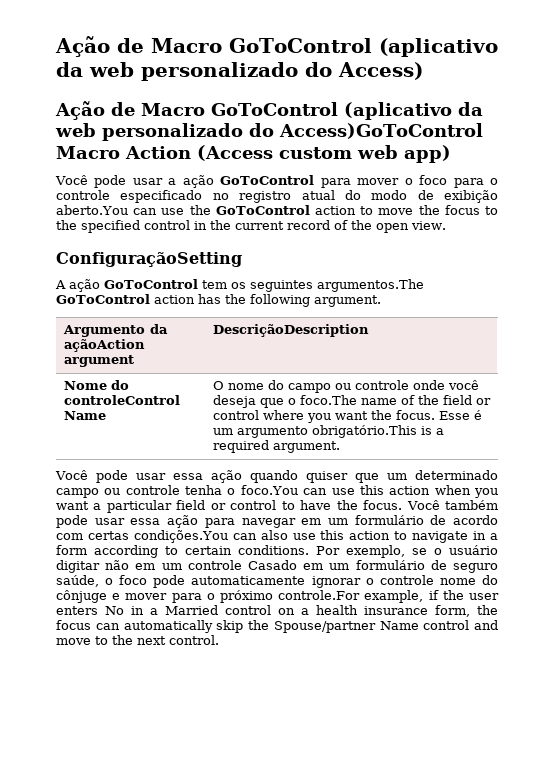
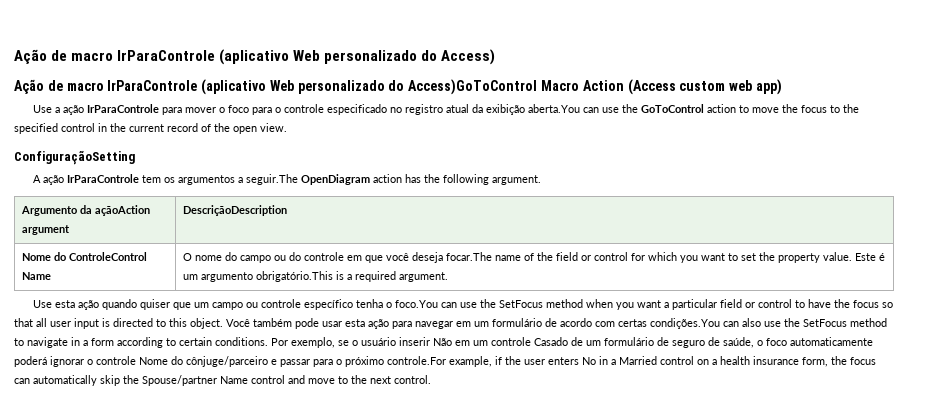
[55,36,498,57] [56,62,134,77] Ação de Macro GoToControl (aplicativo da web -> [14,49,321,65] Ação de macro IrParaControle (aplicativo Web
[141,102,483,120] [55,123,96,137] Macro GoToControl (aplicativo da web -> [66,79,294,95] macro IrParaControle (aplicativo Web
[55,175,163,188] Você pode usar -> [33,105,53,113] Use
[220,175,315,185] GoToControl -> [87,104,160,113] IrParaControle
[344,190,498,203] [56,205,128,215] do modo de exibição aberto.You -> [472,104,581,115] da exibição aberta.You
[104,279,198,289] GoToControl -> [67,174,140,183] IrParaControle
[249,279,424,292] [56,294,150,304] seguintes argumentos.The GoToControl -> [178,174,371,185] argumentos a seguir.The OpenDiagram
[63,395,180,405] controleControl -> [68,252,147,261] ControleControl
[354,380,479,390] [212,395,357,408] controle onde você deseja que o foco.The -> [288,252,492,263] do controle em que você deseja focar.The
[262,410,470,423] where you want the focus. Esse -> [630,252,876,263] for which you want to set the property value. Este
[55,470,203,483] Você pode usar essa -> [33,300,76,308] Use esta
[414,470,498,480] [56,485,180,498] determinado campo ou controle -> [212,299,354,310] campo ou controle específico
[359,485,431,495] this action -> [480,299,584,308] the SetFocus method
[363,500,403,510] focus. -> [853,300,894,308] [14,318,223,329] focus so that all user input is directed to this object.
[130,518,161,525] essa -> [345,319,365,327] esta
[320,530,391,540] this action -> [784,318,887,327] the SetFocus method
[56,560,130,573] digitar não -> [399,337,452,346] inserir Não
[303,563,324,570] em -> [571,337,583,346] de
(498, 568) none -> [708,337,720,346] de
[153,575,306,588] pode automaticamente -> [790,337,873,346] [14,356,47,367] automaticamente poderá
[439,575,498,585] [56,590,168,603] nome do cônjuge e mover -> [139,356,310,367] Nome do cônjuge/parceiro e passar

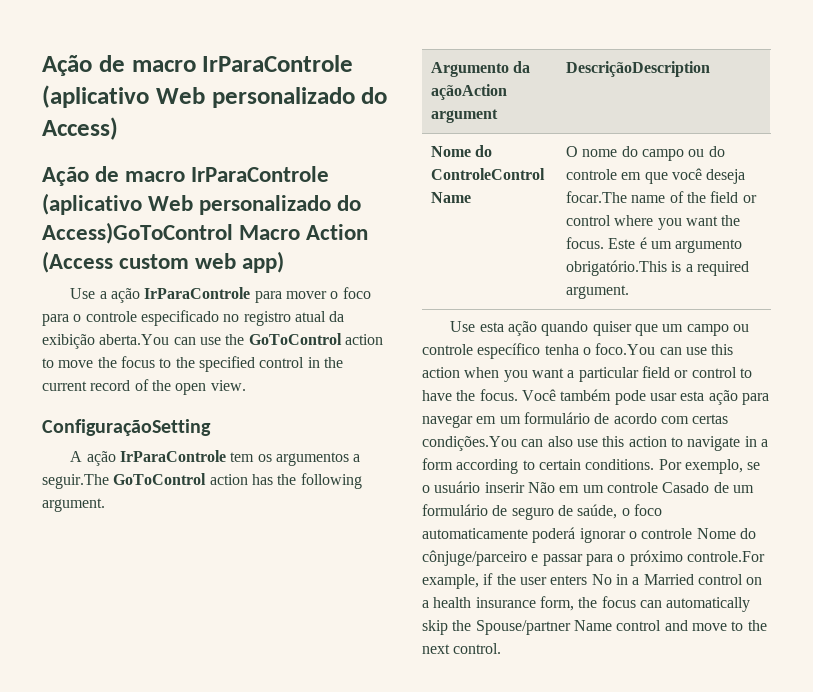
[301,174,371,185] OpenDiagram -> [113,473,207,485] GoToControl
[630,252,852,263] for which you want to set the property value. -> [614,215,741,230] [565,237,604,249] where you want the focus.
[480,299,584,308] the SetFocus method -> [711,344,734,355] [422,367,460,378] this action
[853,300,894,308] [14,318,223,329] focus so that all user input is directed to this object. -> [479,389,518,401] focus.
[784,318,887,327] the SetFocus method -> [602,436,667,447] this action

